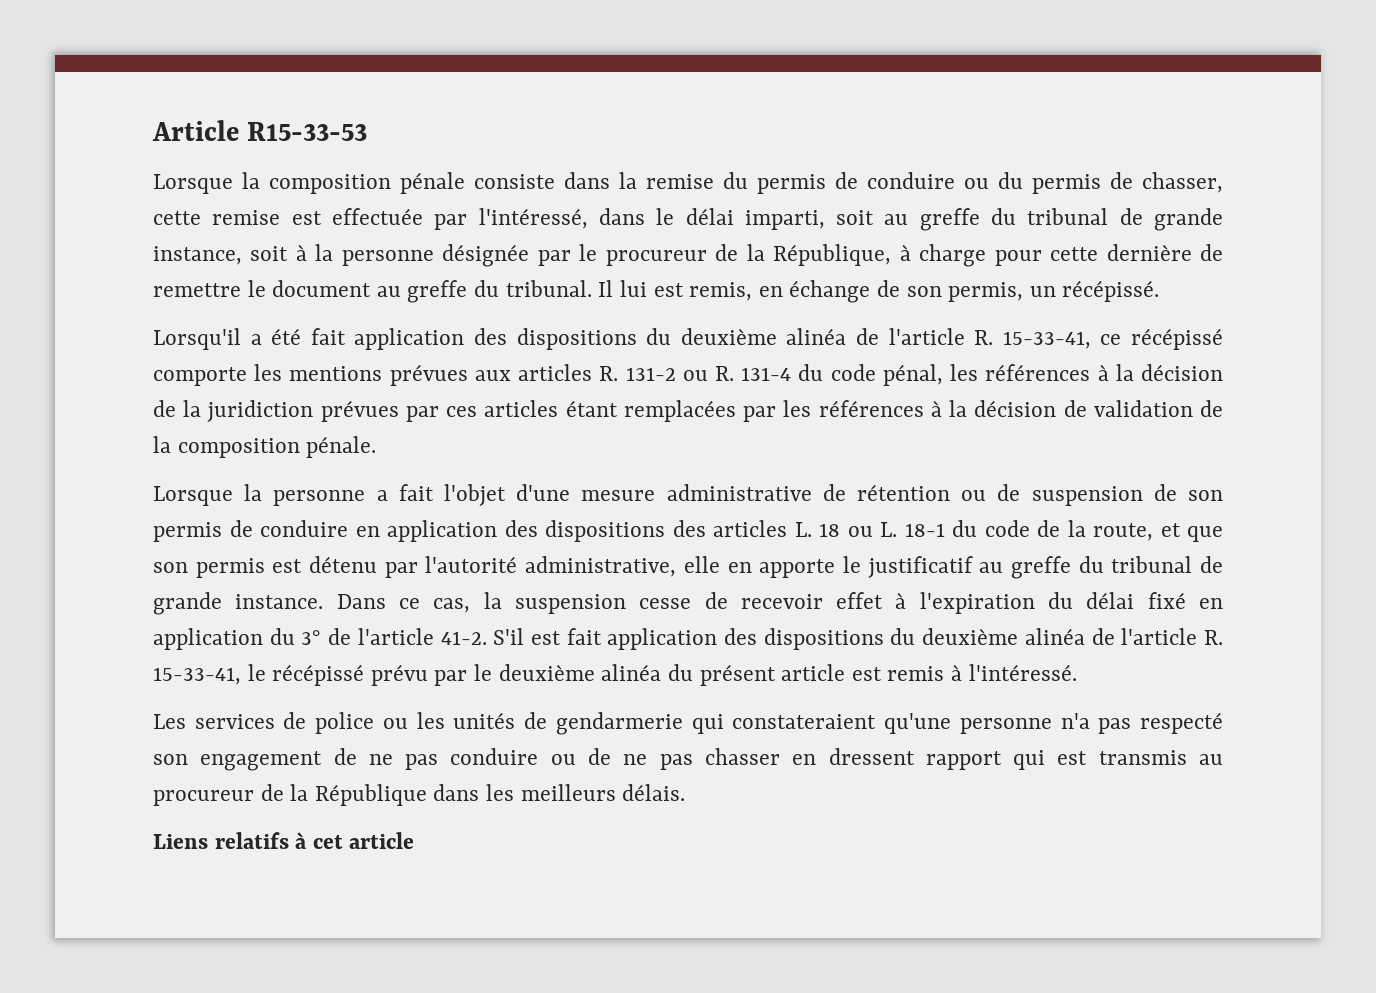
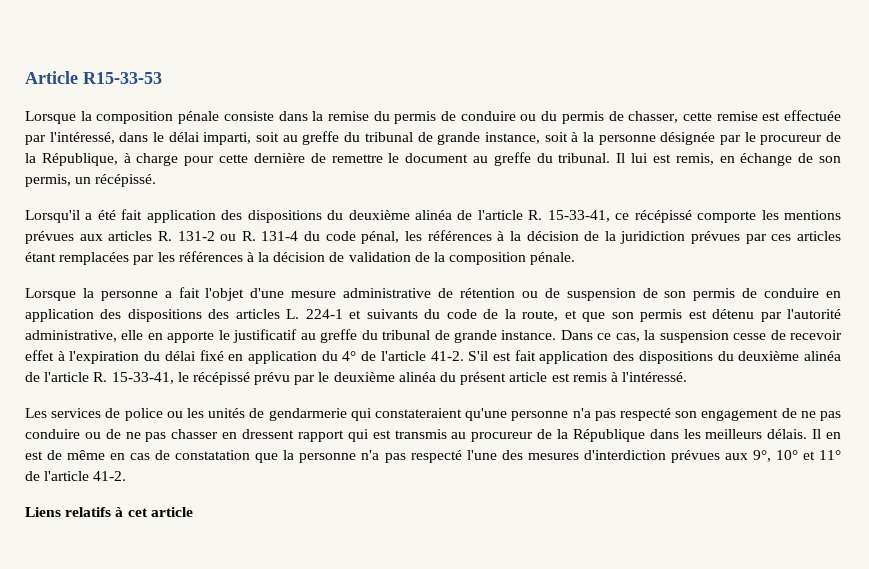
[819,522,945,537] 18 ou L. 18-1 -> [305,309,418,319] 224-1 et suivants
[301,630,322,645] 3° -> [342,351,357,361] 4°
(686, 792) none -> [812,429,842,439] [25,450,841,463] [25,471,127,481] Il en est de même en cas de constatation que la personne n'a pas respecté l'une des mesures d'interdiction prévues aux 9°, 10° et 11° de l'article 41-2.

